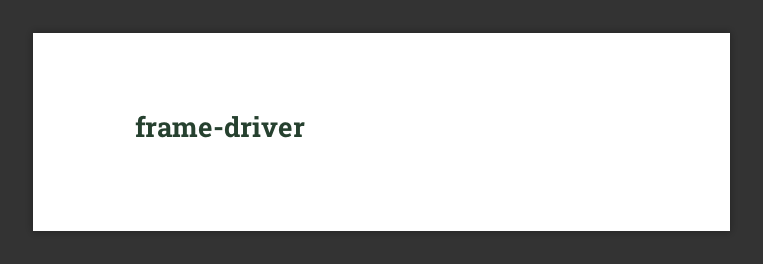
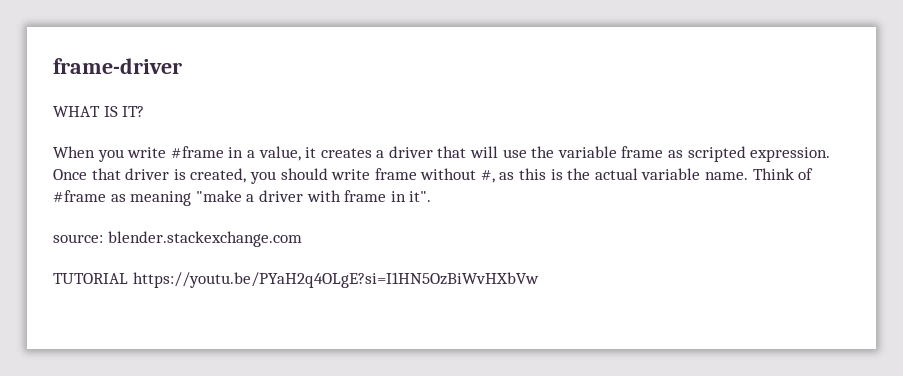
(305, 126) none -> [53,106,145,117] [53,146,831,162] [53,168,814,184] [53,190,432,206] [53,231,302,247] [53,272,539,288] // WHAT IS IT? // When you write #frame in a value, it creates a driver that will use the variable frame as scripted expression. Once that driver is created, you should write frame without #, as this is the actual variable name. Think of #frame as meaning "make a driver with frame in it". // source: blender.stackexchange.com // TUTORIAL https://youtu.be/PYaH2q4OLgE?si=I1HN5OzBiWvHXbVw

